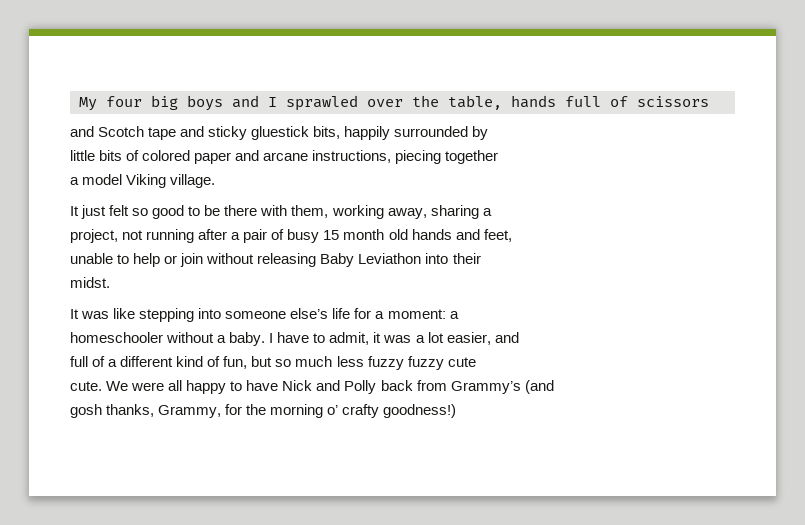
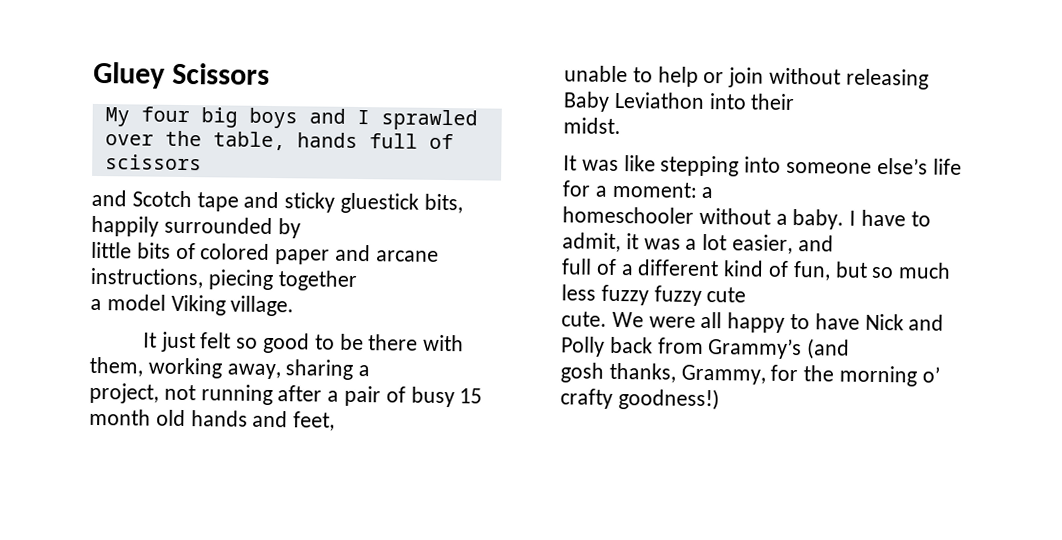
(79, 104) none -> [93,61,270,89] Gluey Scissors //

